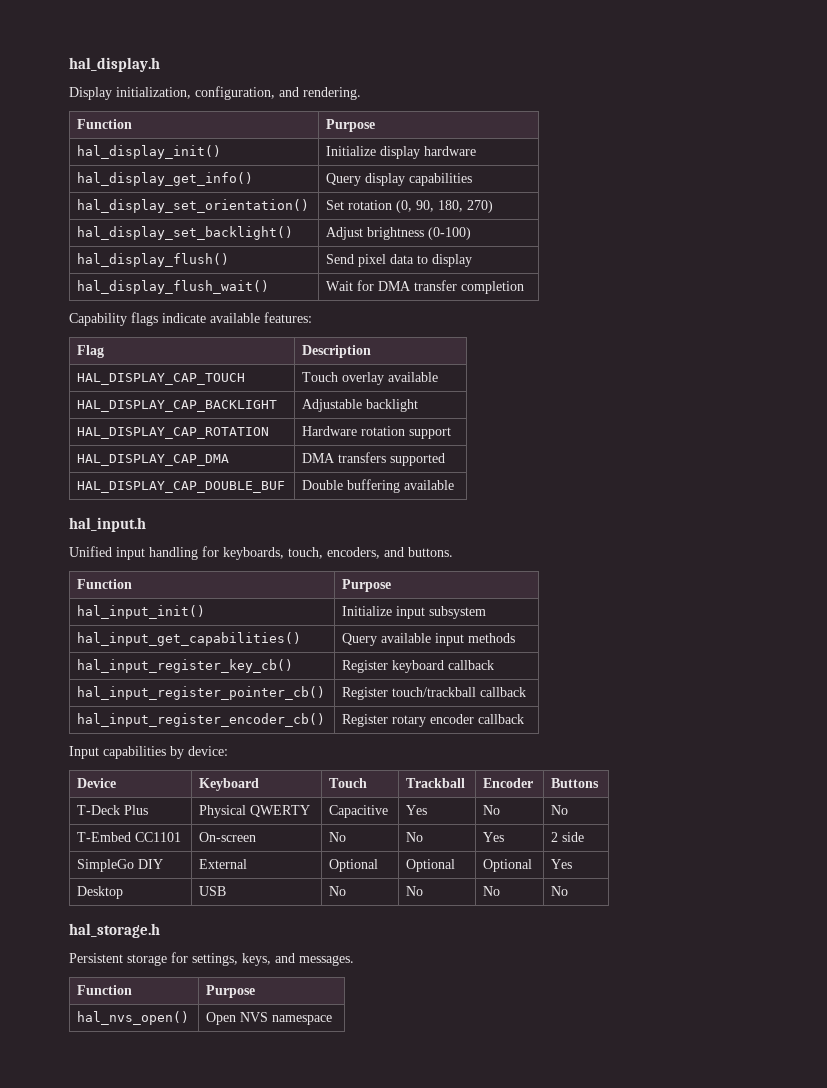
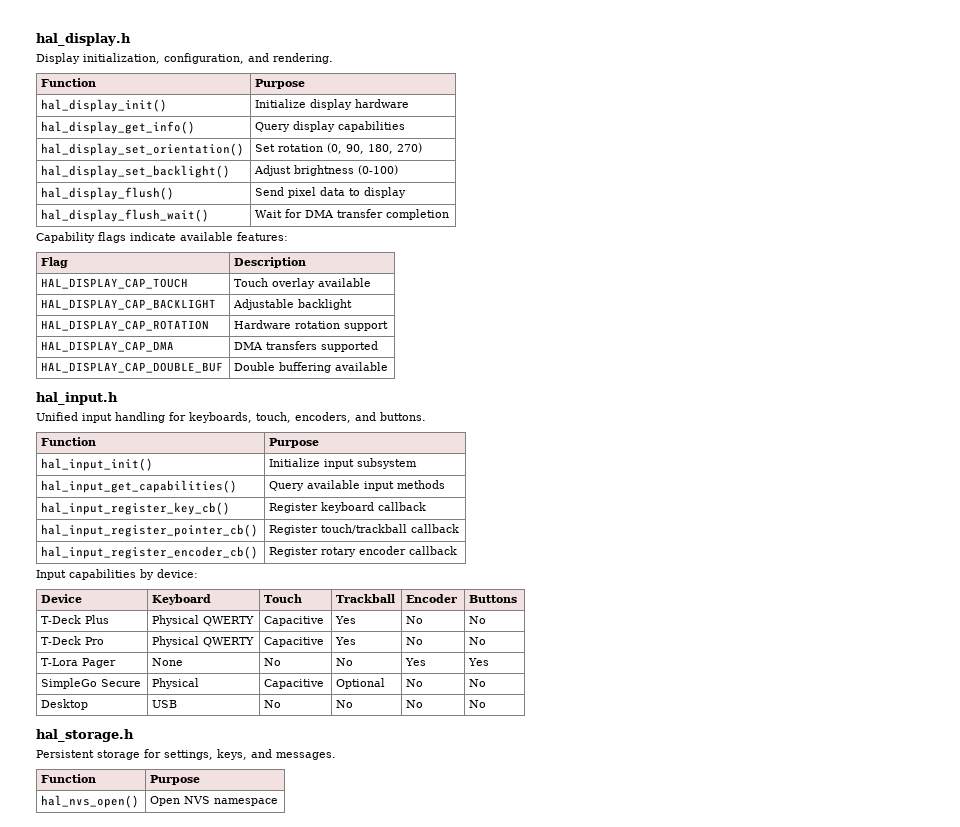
[77,832,182,842] [199,832,257,842] T-Embed CC1101 | On-screen -> [41,636,105,645] [152,636,255,647] [264,637,325,647] [335,637,357,645] [406,637,424,645] [469,637,487,645] [41,658,117,668] [152,658,184,666] T-Deck Pro | Physical QWERTY | Capacitive | Yes | No | No // T-Lora Pager | None
[551,832,585,842] 2 side -> [468,658,490,666] Yes
[138,859,164,869] [199,859,248,869] [329,859,379,872] [406,859,456,872] [483,859,533,872] [551,859,573,869] DIY | External | Optional | Optional | Optional | Yes -> [101,679,142,687] [152,678,200,689] [264,679,325,689] [336,678,386,689] [406,679,424,687] [469,679,487,687] Secure | Physical | Capacitive | Optional | No | No

